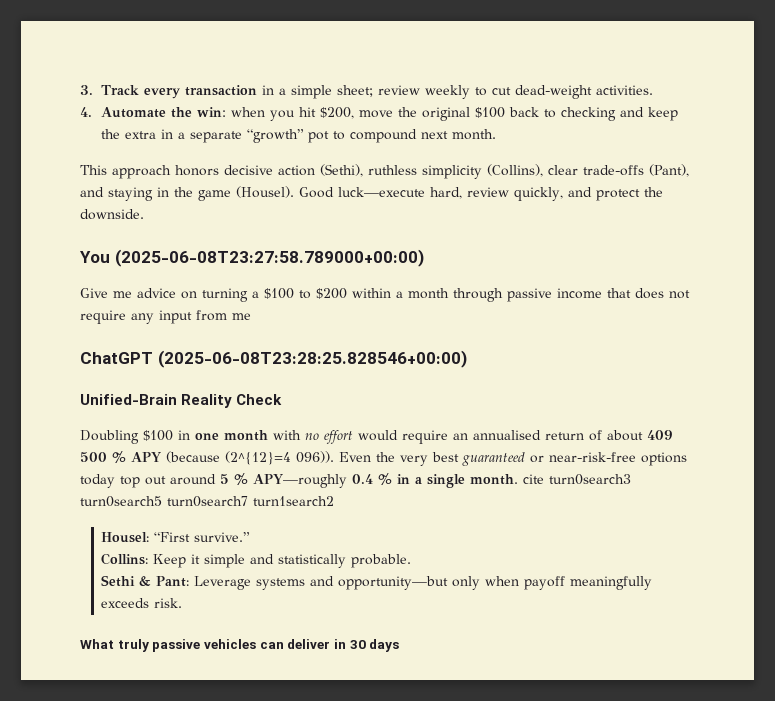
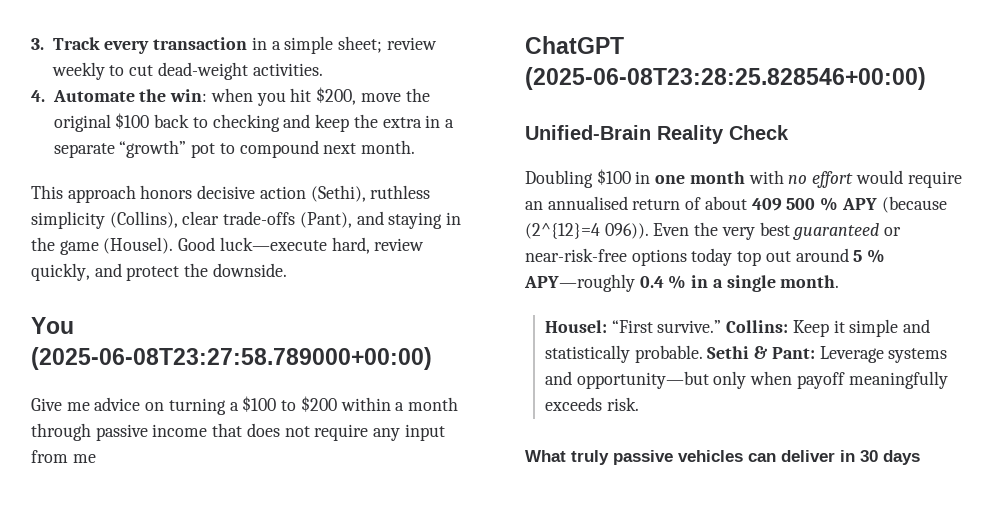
[523,474,631,485] [80,496,334,507] cite turn0search3 turn0search5 turn0search7 turn1search2 -> (840, 281) none
(251, 537) // -> (722, 326) none
(412, 561) // -> (703, 354) none

